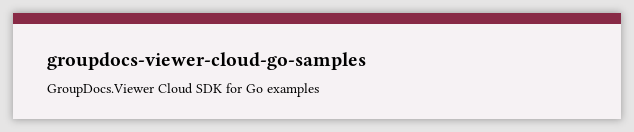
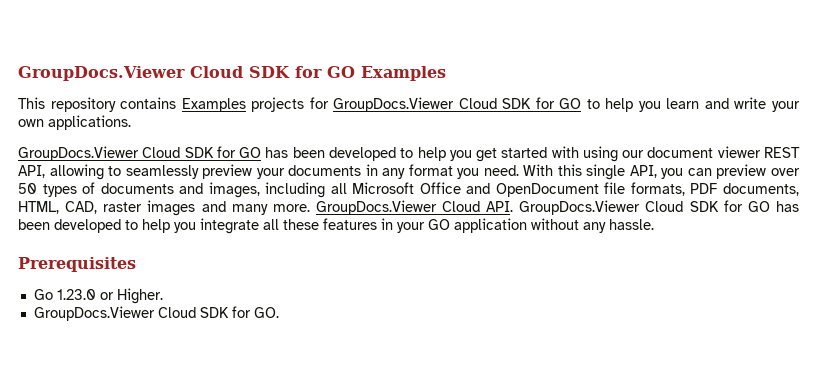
[47,52,366,70] [47,83,319,97] groupdocs-viewer-cloud-go-samples // GroupDocs.Viewer Cloud SDK for Go examples -> [18,66,446,81] [18,97,800,112] [18,115,131,130] [18,146,801,162] [18,164,800,180] [18,182,799,198] [18,200,799,216] [18,218,654,234] [18,257,136,272] [33,288,163,304] [33,306,279,321] GroupDocs.Viewer Cloud SDK for GO Examples // This repository contains Examples projects for GroupDocs.Viewer Cloud SDK for GO to help you learn and write your own applications. // GroupDocs.Viewer Cloud SDK for GO has been developed to help you get started with using our document viewer REST API, allowing to seamlessly preview your documents in any format you need. With this single API, you can preview over 50 types of documents and images, including all Microsoft Office and OpenDocument file formats, PDF documents, HTML, CAD, raster images and many more. GroupDocs.Viewer Cloud API. GroupDocs.Viewer Cloud SDK for GO has been developed to help you integrate all these features in your GO application without any hassle. // Prerequisites // Go 1.23.0 or Higher. // GroupDocs.Viewer Cloud SDK for GO.

